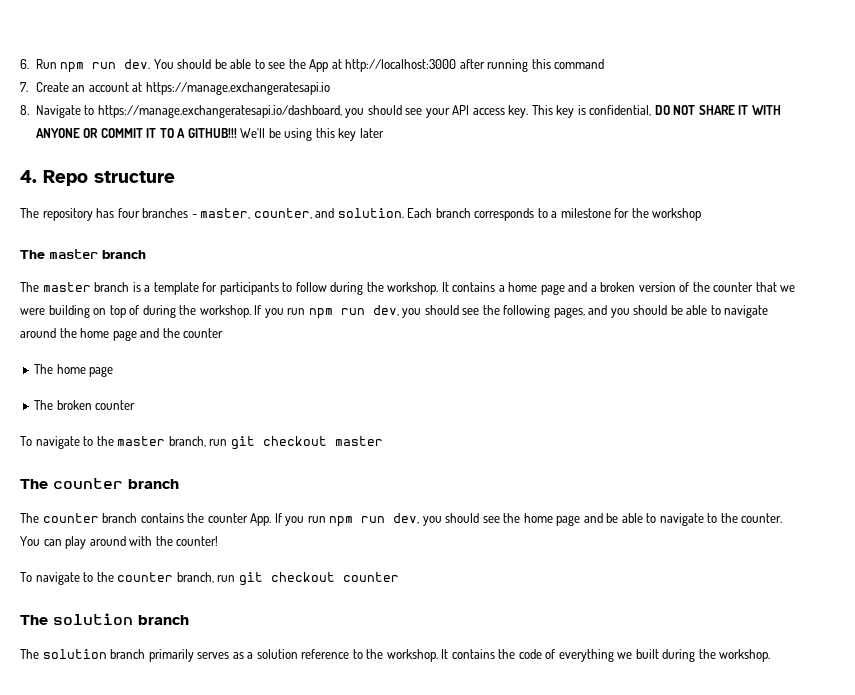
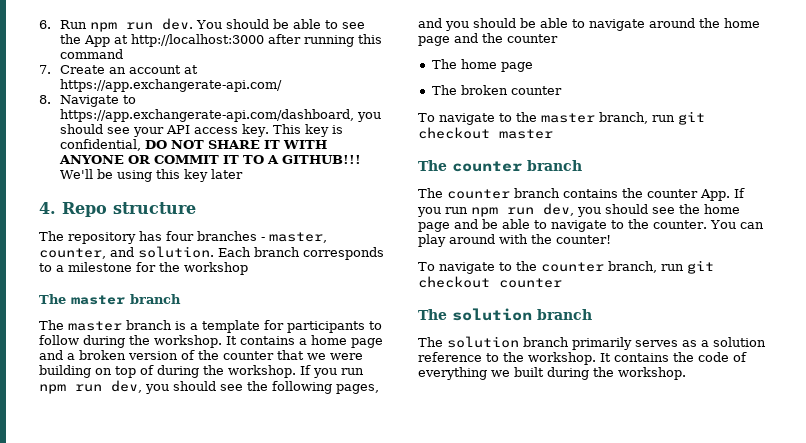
[145,82,330,95] https://manage.exchangeratesapi.io -> [60,79,283,92] https://app.exchangerate-api.com/
[97,105,342,118] https://manage.exchangeratesapi.io/dashboard, -> [60,109,355,122] https://app.exchangerate-api.com/dashboard,

